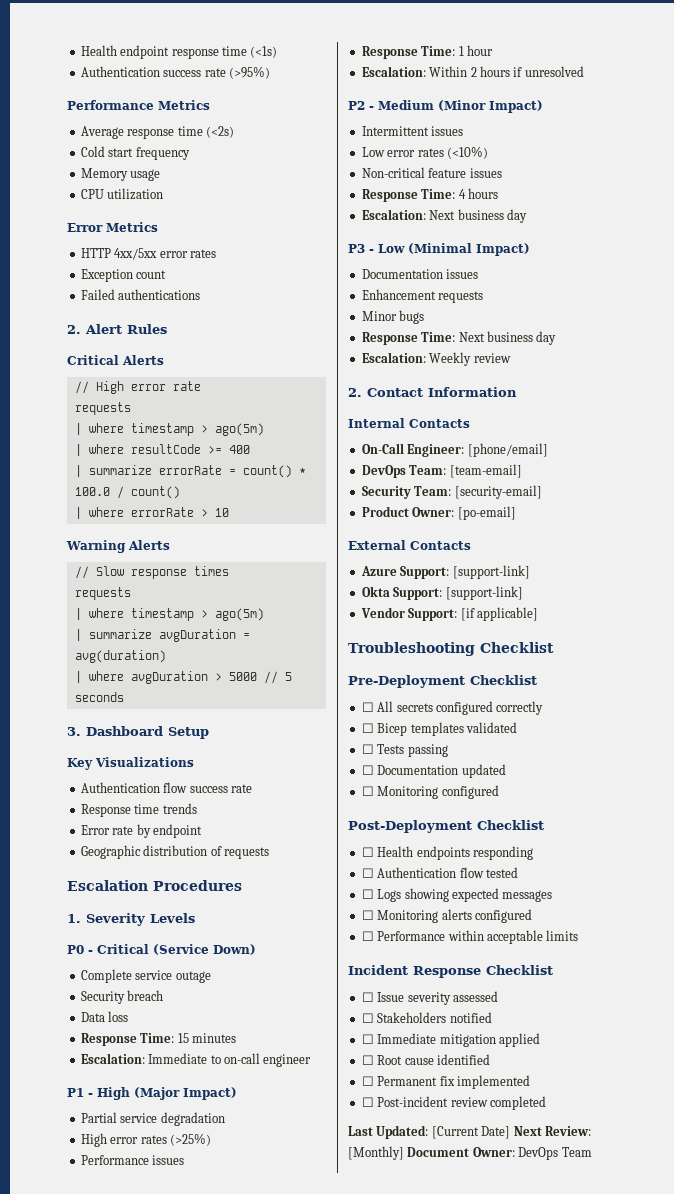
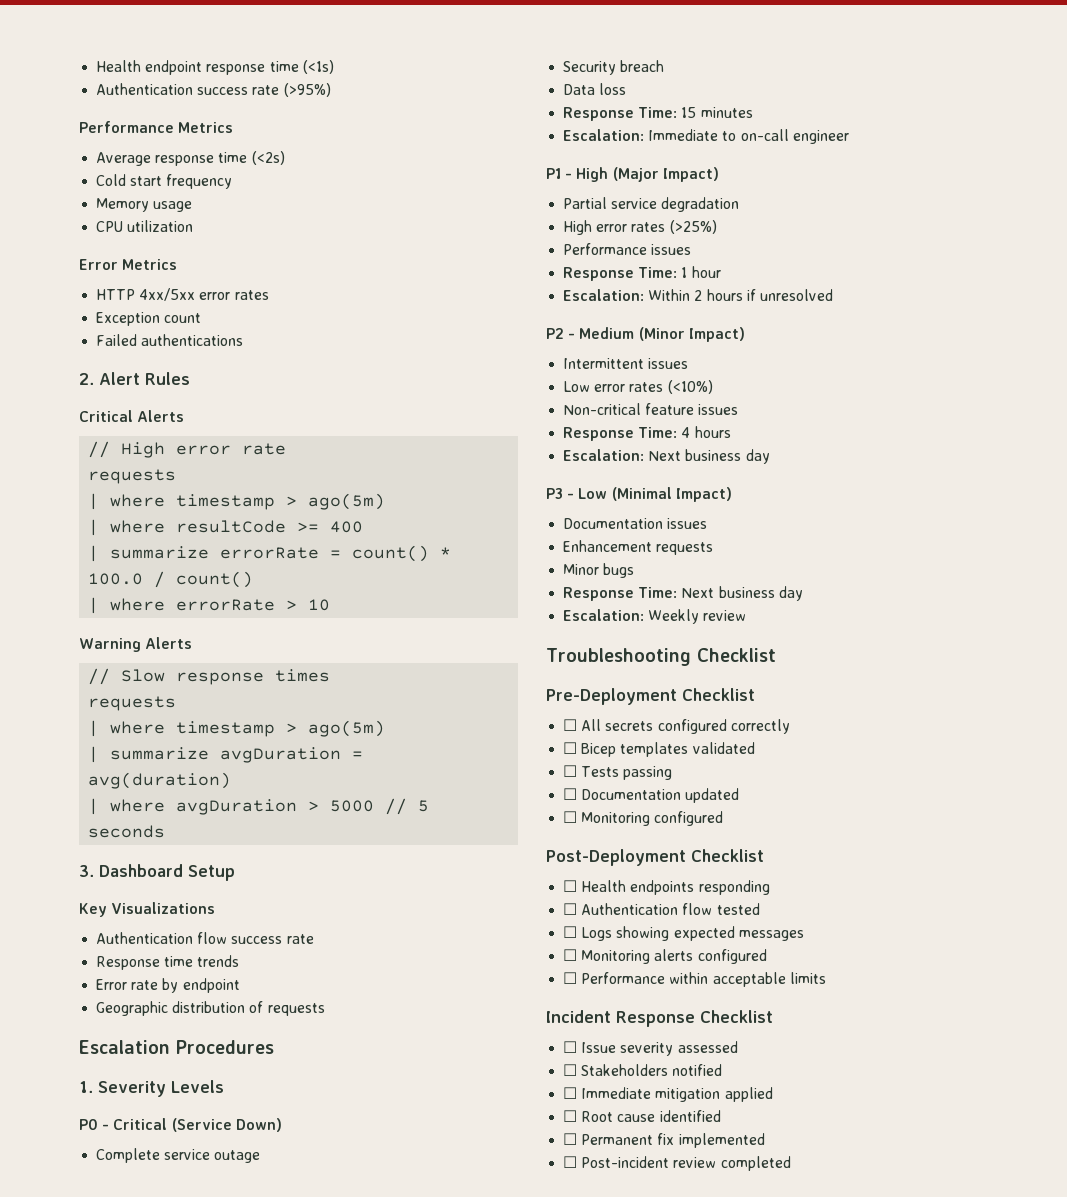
[348,387,517,397] [348,418,470,428] [361,443,548,457] [361,464,522,478] [361,485,542,499] [361,506,516,520] [348,540,471,550] [360,565,530,579] [361,586,523,600] [360,607,538,621] // 2. Contact Information // Internal Contacts // On-Call Engineer: [phone/email] // DevOps Team: [team-email] // Security Team: [security-email] // Product Owner: [po-email] // External Contacts // Azure Support: [support-link] // Okta Support: [support-link] // Vendor Support: [if applicable] -> (747, 615) none
[348,1125,591,1139] [348,1146,592,1160] // Last Updated: [Current Date] Next Review: [Monthly] Document Owner: DevOps Team -> (791, 1163) none

